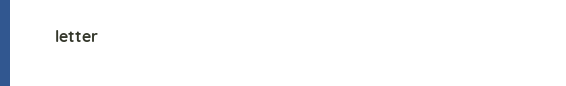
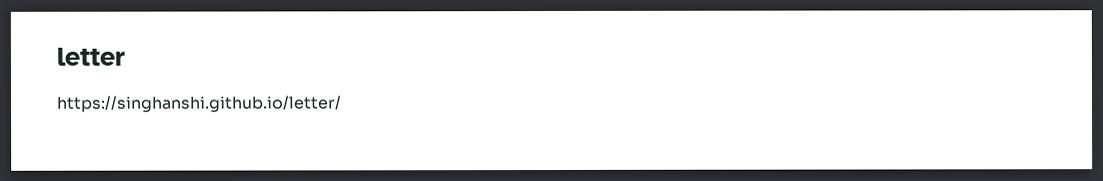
(98, 36) none -> [57,95,342,113] // https://singhanshi.github.io/letter/

